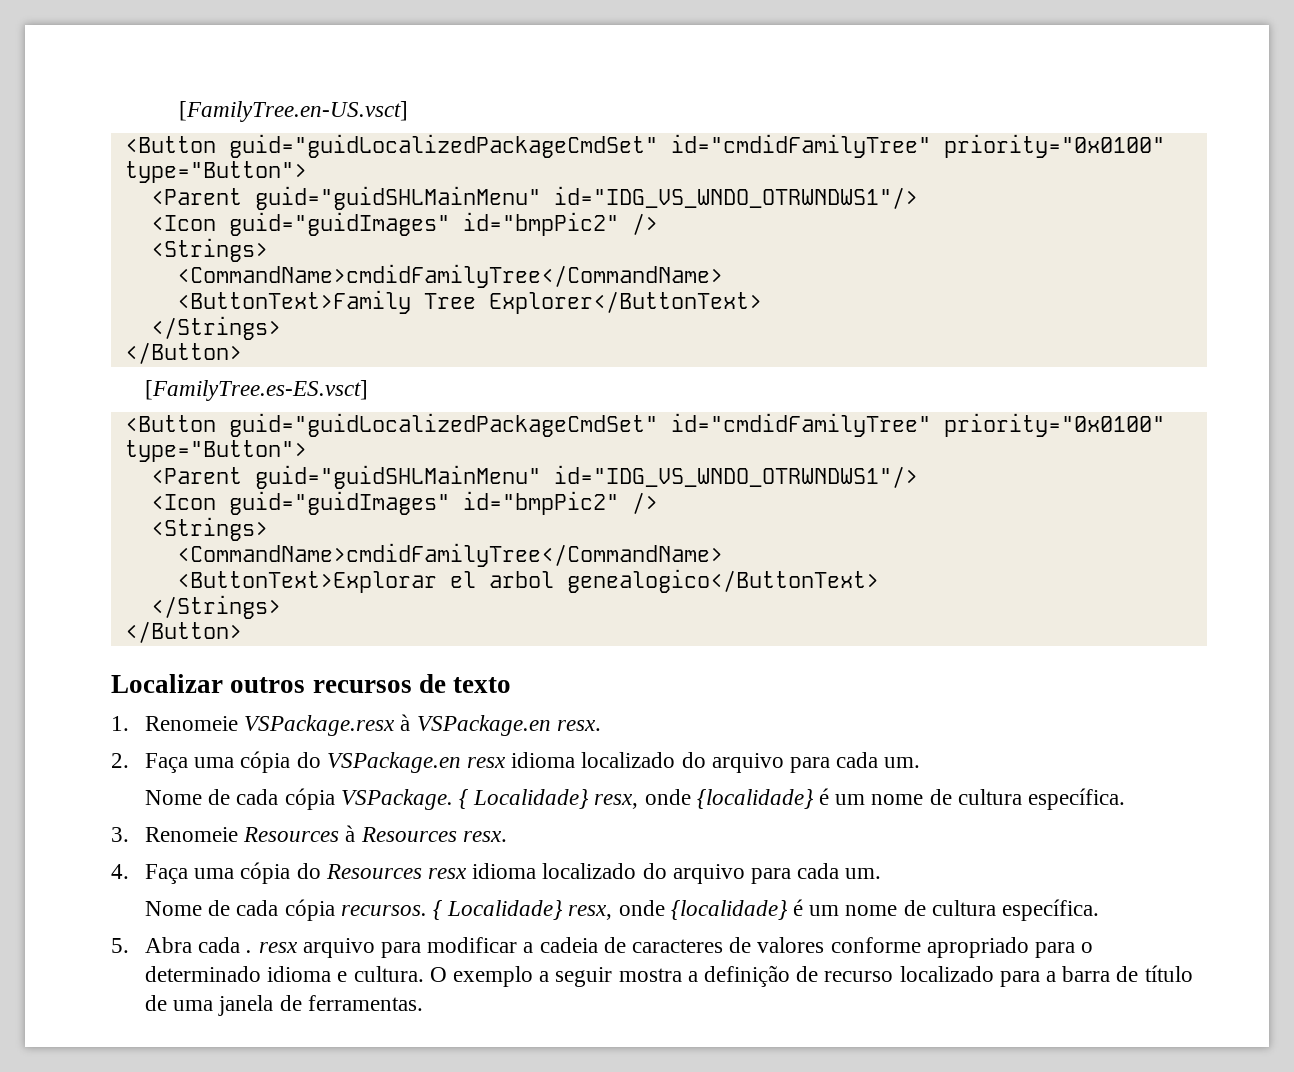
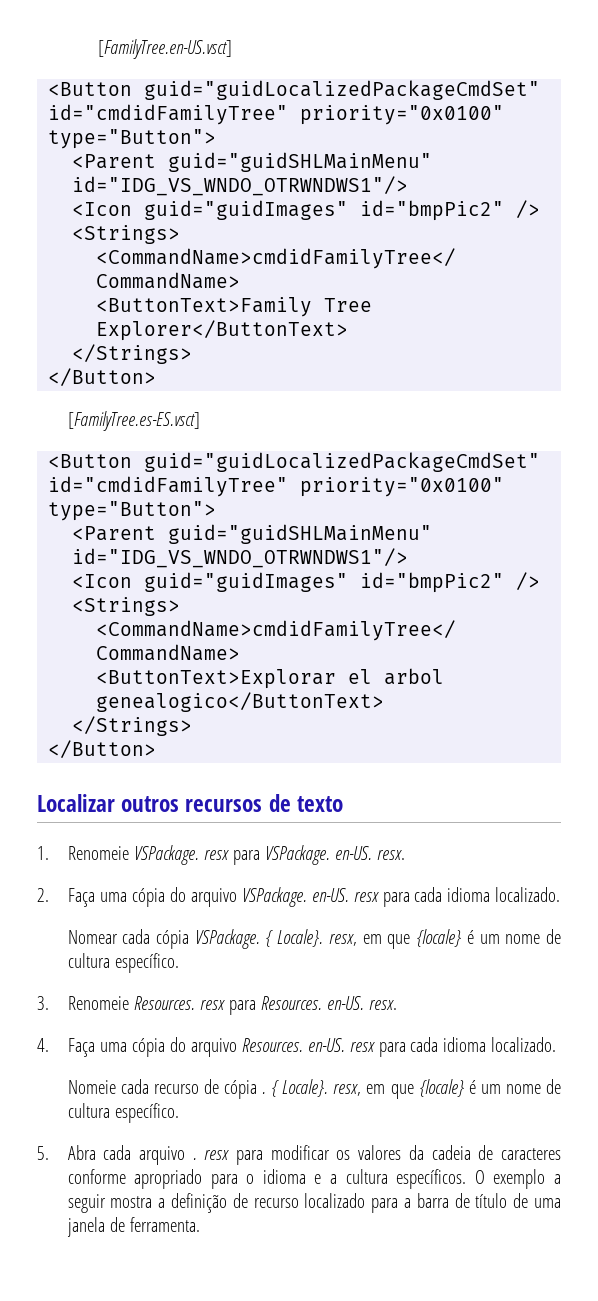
[244,714,551,736] VSPackage.resx à VSPackage.en -> [133,845,372,865] VSPackage. resx para VSPackage. en-US.
[326,752,921,773] [144,788,1126,810] VSPackage.en resx idioma localizado do arquivo para cada um. // Nome de cada cópia VSPackage. { Localidade} resx, onde {localidade} é um nome de cultura específica. -> [190,887,561,907] [67,929,561,949] [67,953,179,973] arquivo VSPackage. en-US. resx para cada idioma localizado. // Nomear cada cópia VSPackage. { Locale}. resx, em que {locale} é um nome de cultura específico.
[243,825,457,842] Resources à Resources -> [133,996,364,1015] Resources. resx para Resources. en-US.
[325,863,882,884] [144,899,1100,921] Resources resx idioma localizado do arquivo para cada um. // Nome de cada cópia recursos. { Localidade} resx, onde {localidade} é um nome de cultura específica. -> [190,1037,557,1057] [67,1079,561,1099] [67,1103,179,1123] arquivo Resources. en-US. resx para cada idioma localizado. // Nomeie cada recurso de cópia . { Locale}. resx, em que {locale} é um nome de cultura específico.
(241, 945) none -> [138,1146,185,1165] arquivo
[302,938,375,958] arquivo -> (230, 1155) none
[523,942,534,953] a -> [336,1145,424,1160] os valores da
[729,937,825,953] de valores -> (562, 1154) none
[144,966,261,982] determinado -> (255, 1179) none
[353,966,424,982] cultura. -> [330,1169,467,1189] a cultura específicos.
[307,995,423,1011] ferramentas. -> [129,1217,200,1232] ferramenta.

